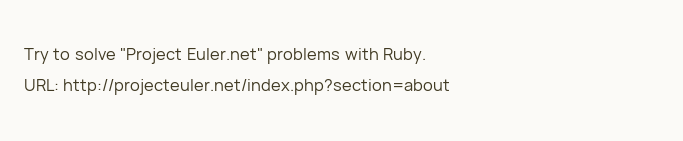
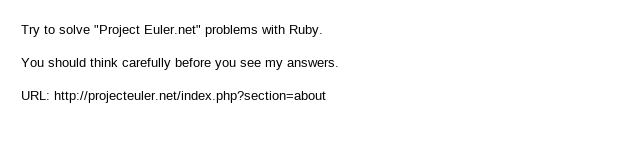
(427, 56) none -> [21,58,339,70] // You should think carefully before you see my answers.

